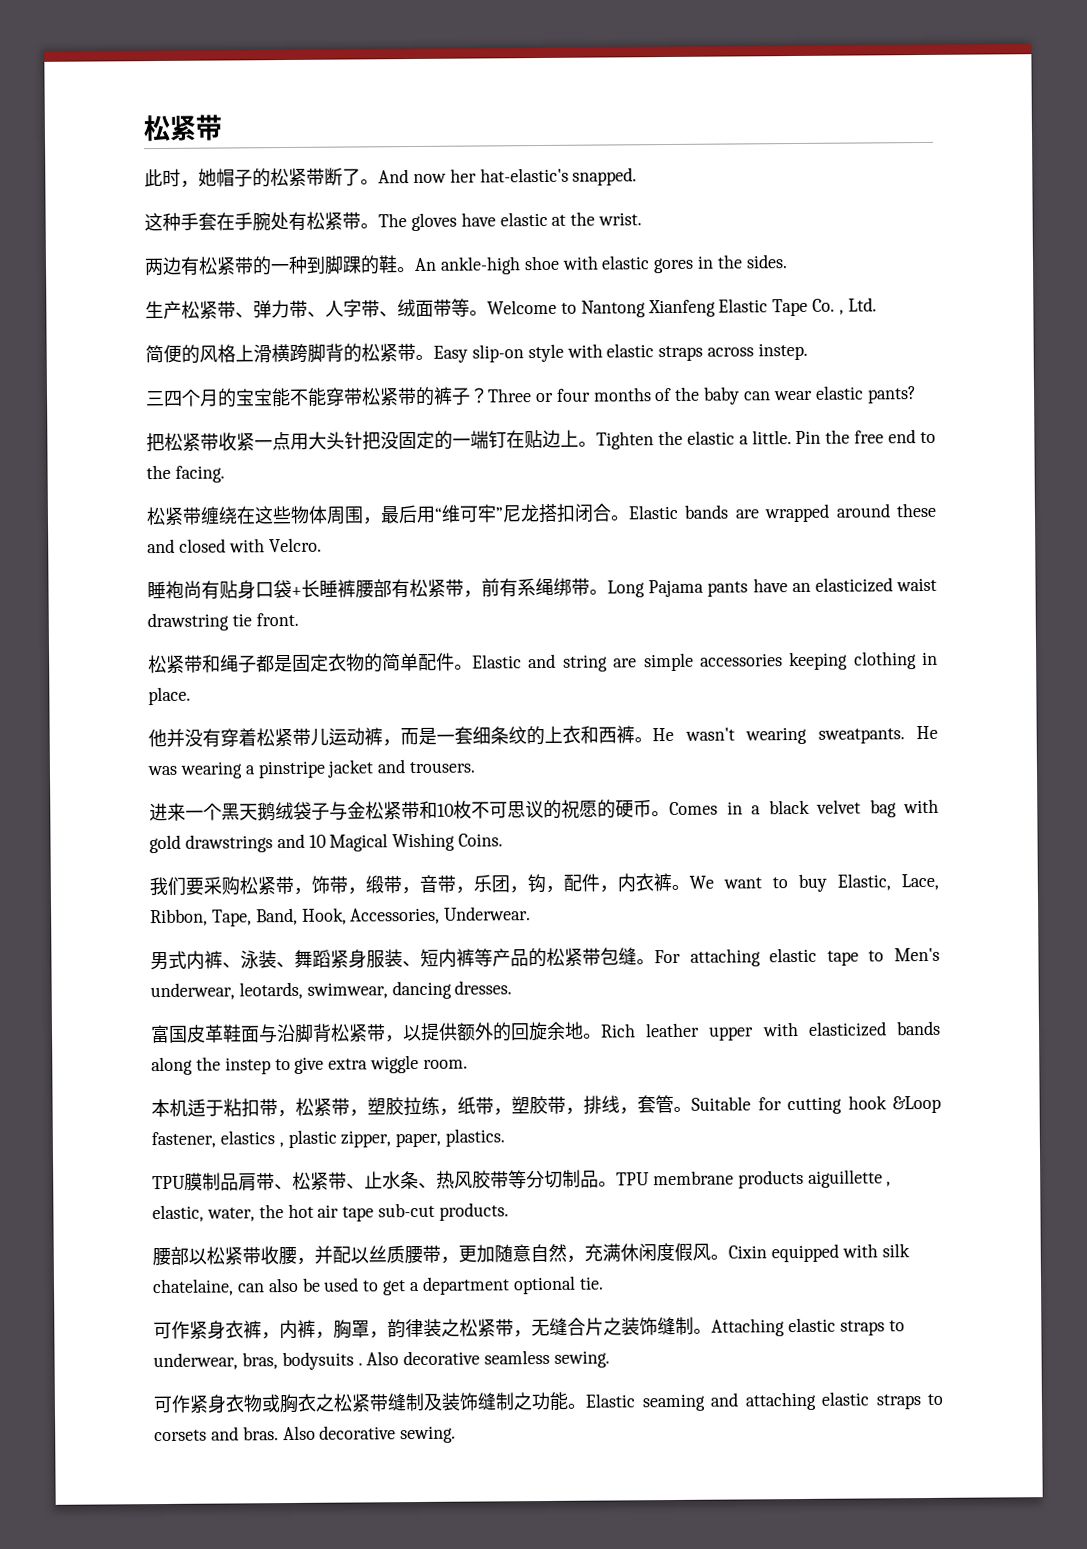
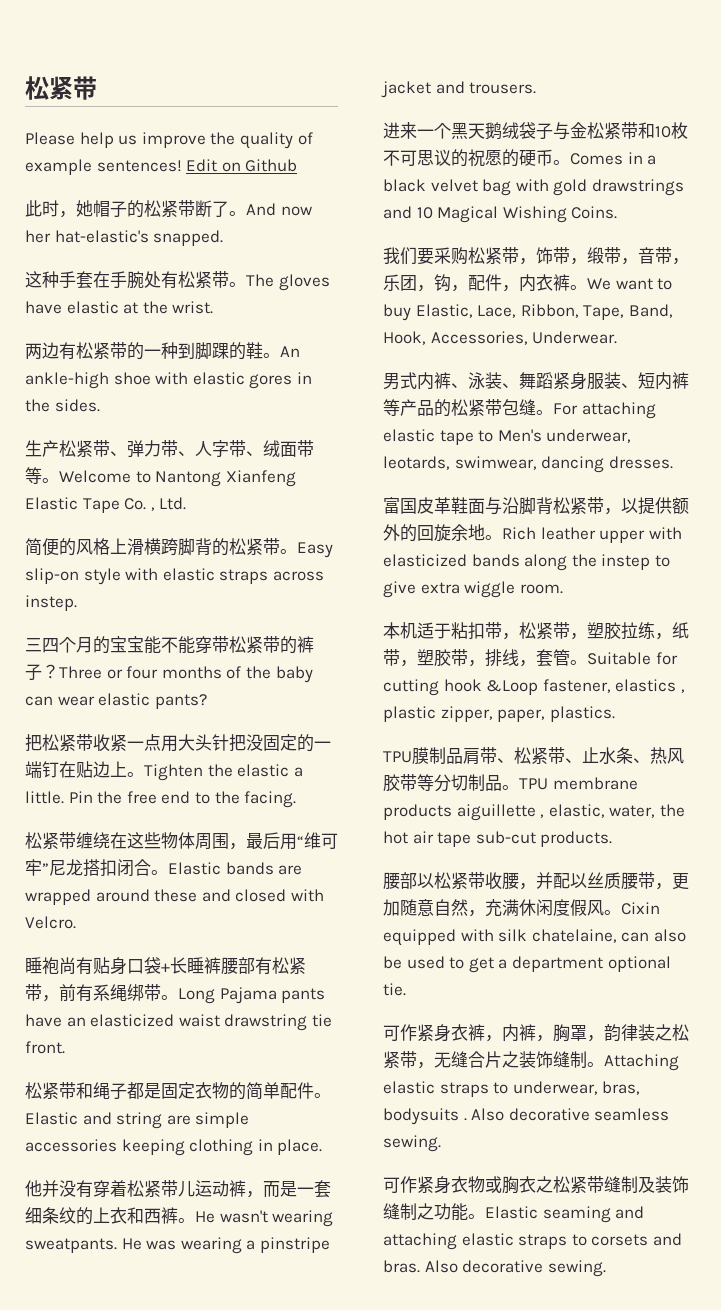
[143,114,223,142] 松紧带 -> [25,76,97,100] [25,132,313,149] [25,159,298,175] 松紧带 // Please help us improve the quality of example sentences! Edit on Github

